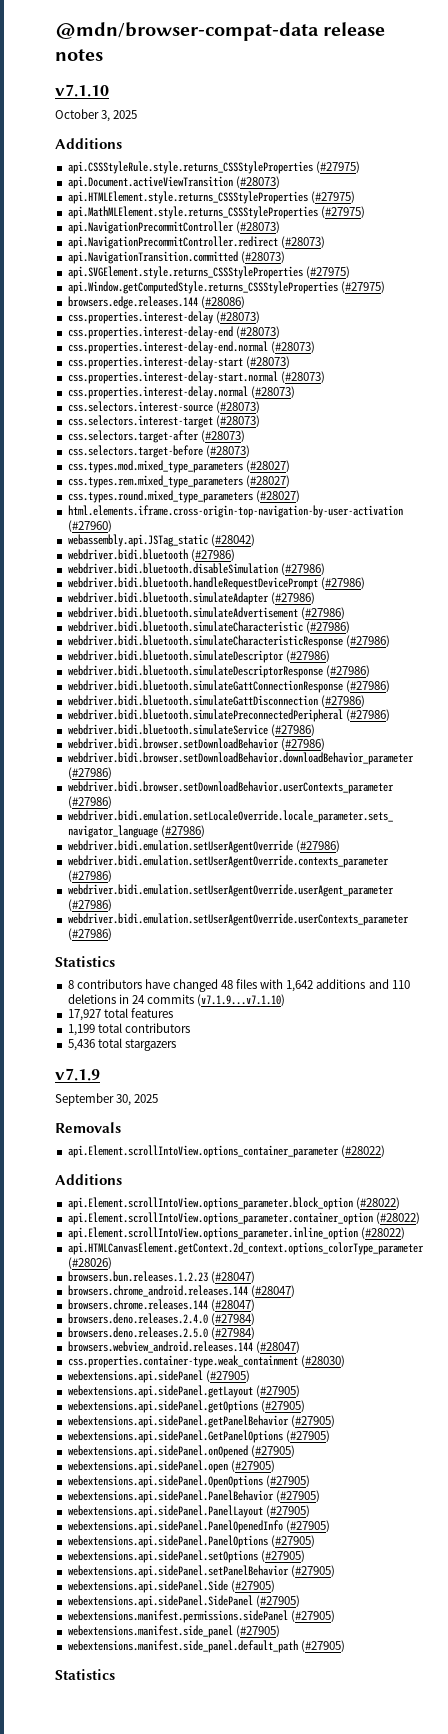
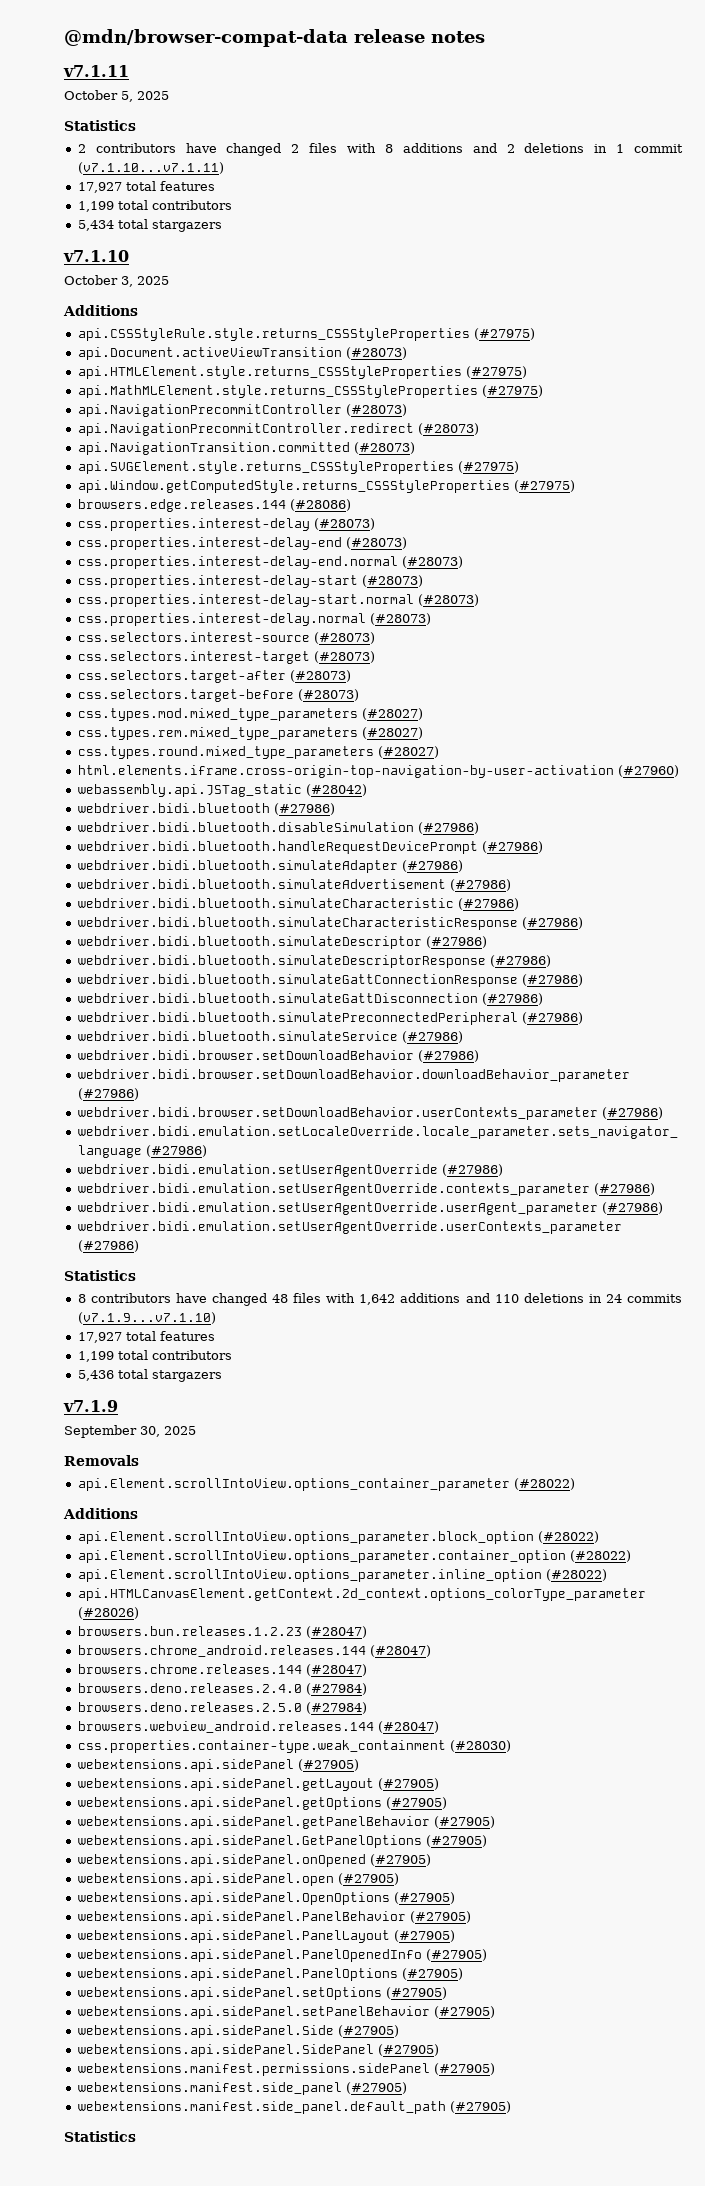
(103, 55) none -> [63,65,129,77] [64,90,169,102] [64,120,136,131] [77,143,683,156] [77,162,224,174] [77,181,215,193] [77,200,232,212] [77,219,222,232] // v7.1.11 // October 5, 2025 // Statistics // 2 contributors have changed 2 files with 8 additions and 2 deletions in 1 commit (v7.1.10...v7.1.11) // 17,927 total features // 1,199 total contributors // 5,434 total stargazers

